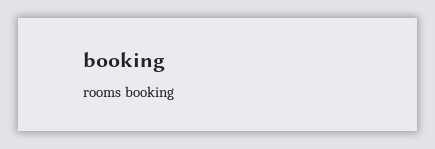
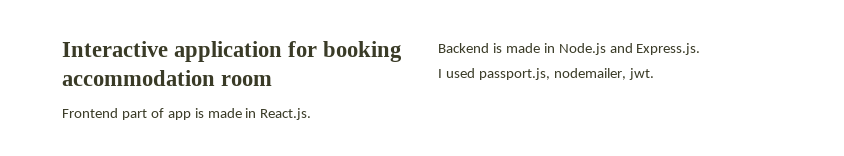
[83,52,165,72] [83,86,174,100] booking // rooms booking -> [62,41,403,62] [62,70,273,86] [62,108,312,120] [438,43,701,55] [438,68,654,80] Interactive application for booking accommodation room // Frontend part of app is made in React.js. // Backend is made in Node.js and Express.js. // I used passport.js, nodemailer, jwt.

